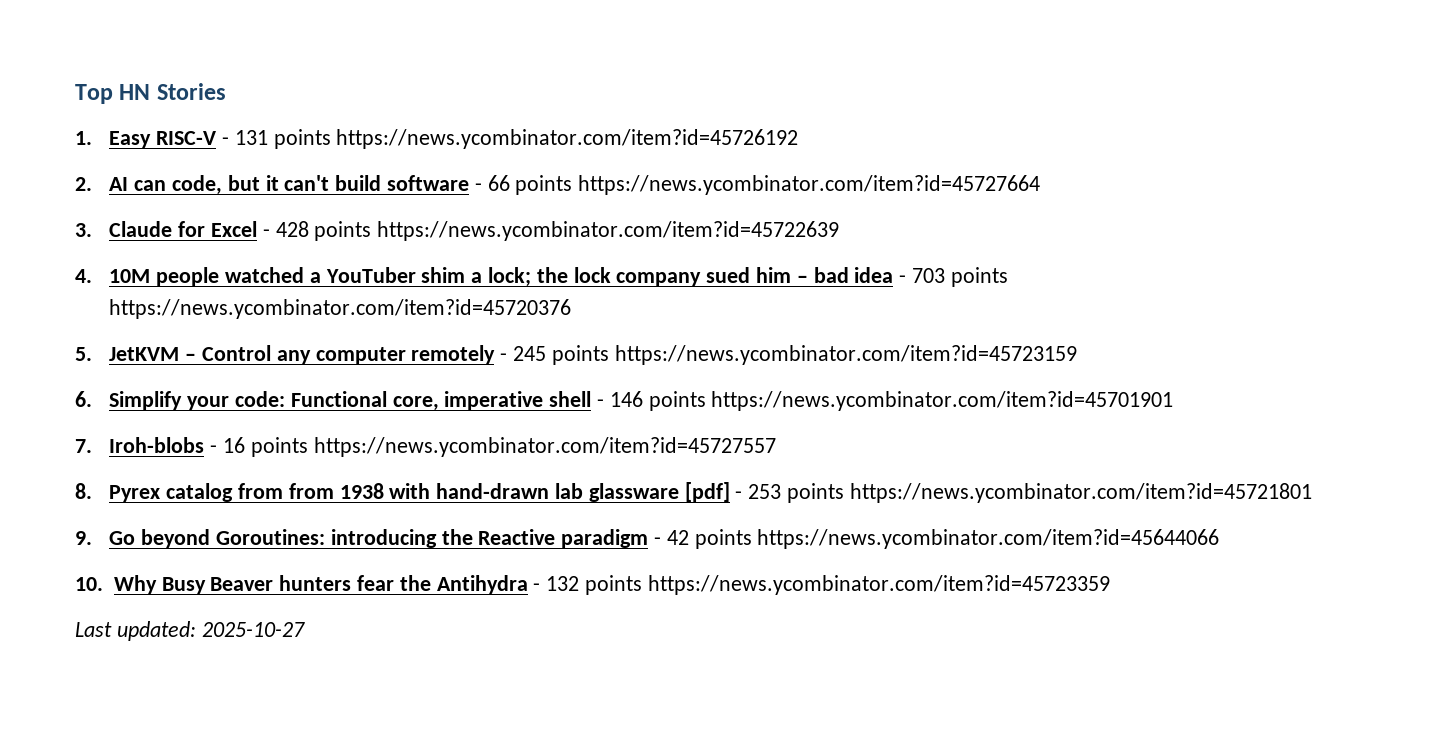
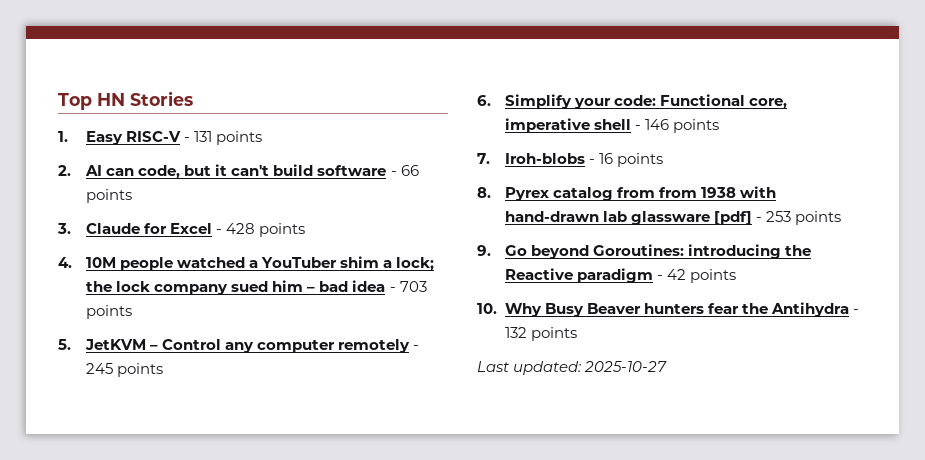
[336,129,799,149] https://news.ycombinator.com/item?id=45726192 -> (263, 138) none
[578,175,1041,195] https://news.ycombinator.com/item?id=45727664 -> (133, 196) none
[377,221,840,241] https://news.ycombinator.com/item?id=45722639 -> (306, 230) none
[109,299,572,319] https://news.ycombinator.com/item?id=45720376 -> (133, 312) none
[614,345,1077,365] https://news.ycombinator.com/item?id=45723159 -> (164, 370) none
[711,391,1174,411] https://news.ycombinator.com/item?id=45701901 -> (720, 126) none
[313,437,776,457] https://news.ycombinator.com/item?id=45727557 -> (664, 160) none
[849,483,1312,503] https://news.ycombinator.com/item?id=45721801 -> (842, 218) none
[757,529,1220,549] https://news.ycombinator.com/item?id=45644066 -> (737, 276) none
[647,575,1110,595] https://news.ycombinator.com/item?id=45723359 -> (578, 334) none

